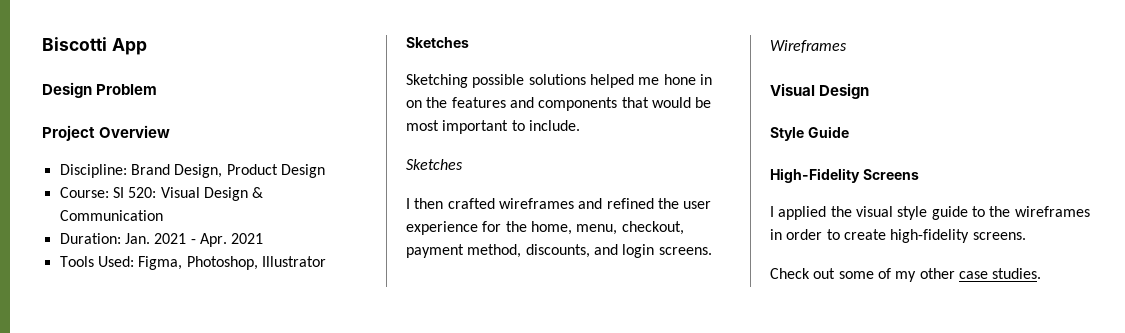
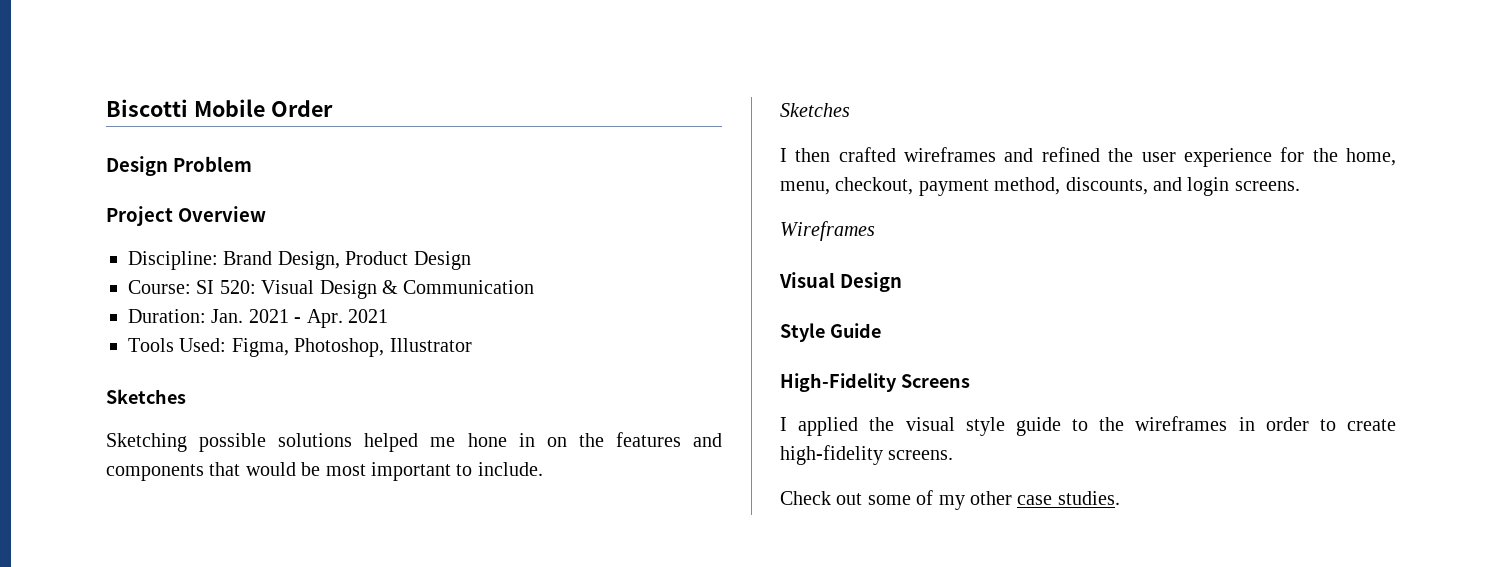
[111,38,147,55] App -> [193,99,333,117] Mobile Order

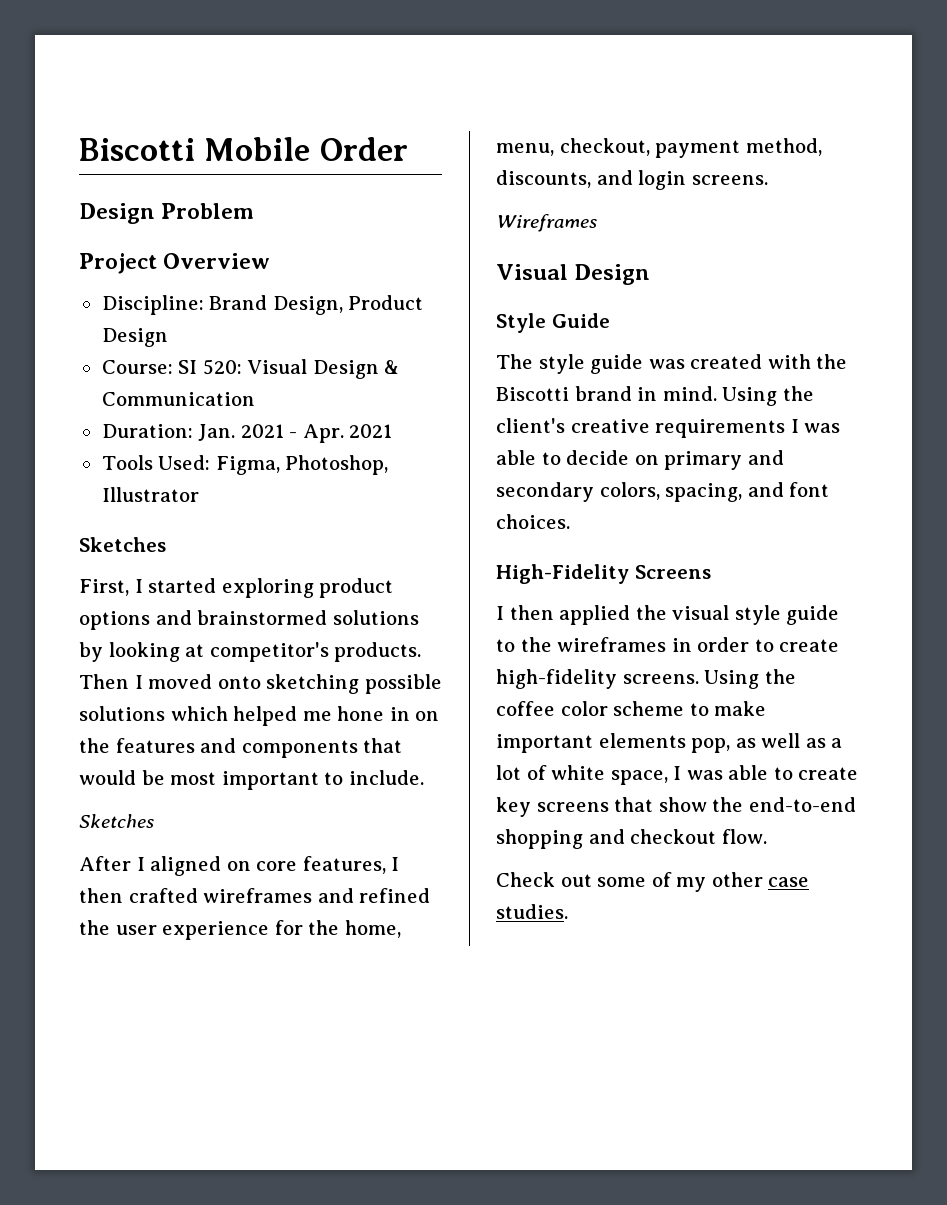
[106,433,187,452] Sketching -> [79,578,394,598] [79,610,419,630] [79,642,422,662] [79,674,360,694] First, I started exploring product options and brainstormed solutions by looking at competitor's products. Then I moved onto sketching
(353, 440) none -> [170,706,228,721] which
(850, 110) none -> [79,856,386,876] After I aligned on core features,
(881, 330) none -> [496,354,848,374] [496,386,814,406] [496,418,841,438] [496,450,784,470] [496,482,830,502] [496,514,570,529] // The style guide was created with the Biscotti brand in mind. Using the client's creative requirements I was able to decide on primary and secondary colors, spacing, and font choices.
(787, 424) none -> [509,605,554,620] then
(954, 455) none -> [704,669,796,689] [496,701,767,716] [496,733,843,753] [496,765,859,785] [496,797,856,817] [496,829,767,849] Using the coffee color scheme to make important elements pop, as well as a lot of white space, I was able to create key screens that show the end-to-end shopping and checkout flow.

